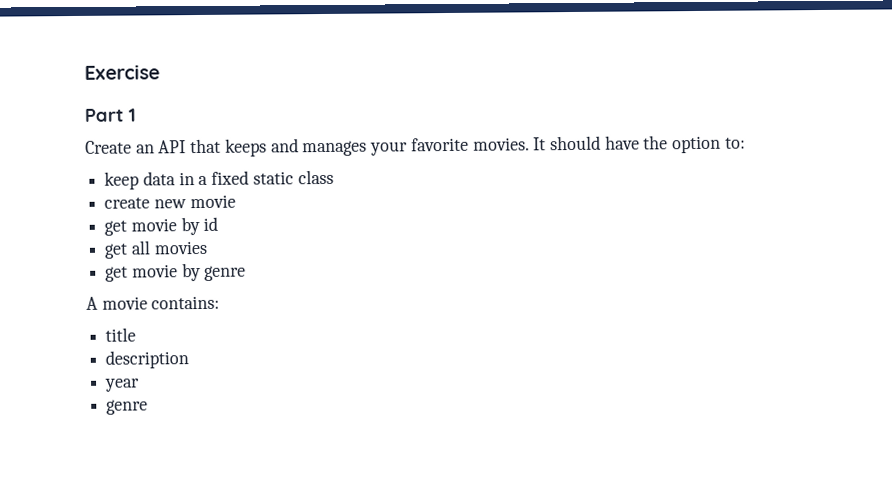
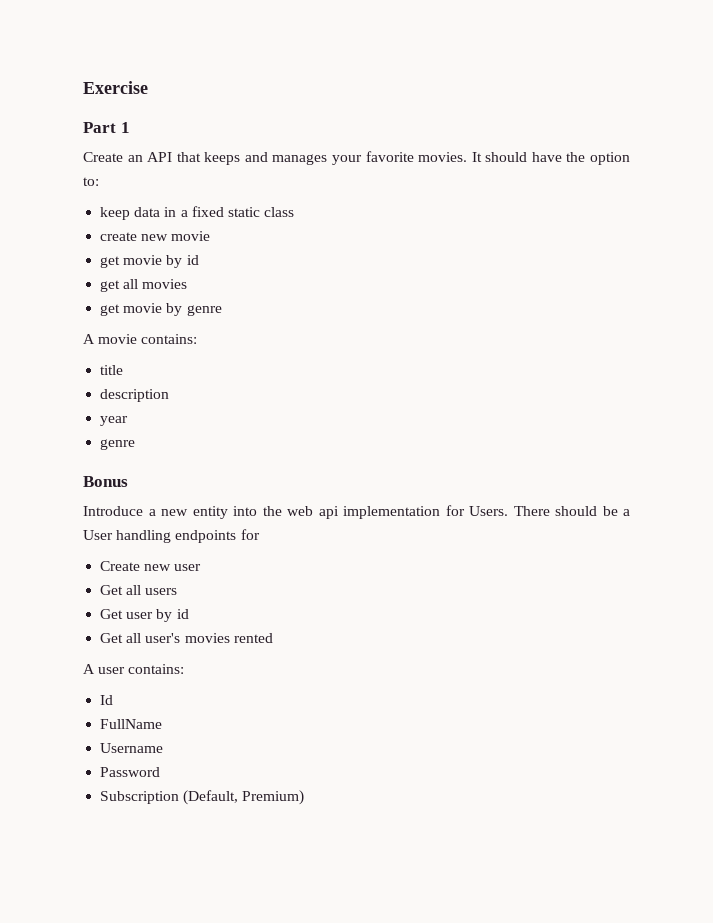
(149, 407) none -> [83,476,128,487] [83,505,630,519] [83,529,260,543] [100,561,202,571] [100,585,178,595] [100,609,189,622] [100,633,273,643] [83,664,185,674] [100,695,114,705] [100,719,163,729] [100,743,164,753] [100,767,161,777] [100,790,305,805] // Bonus // Introduce a new entity into the web api implementation for Users. There should be a User handling endpoints for // Create new user // Get all users // Get user by id // Get all user's movies rented // A user contains: // Id // FullName // Username // Password // Subscription (Default, Premium)

